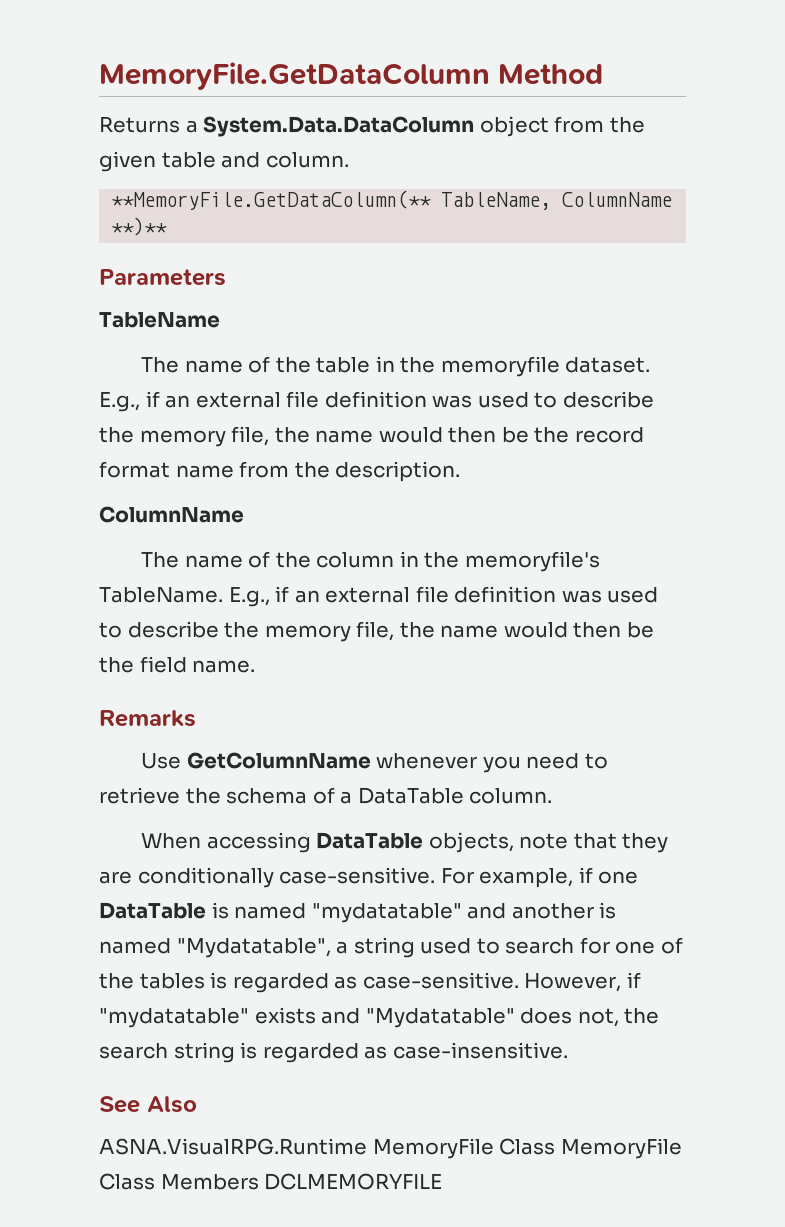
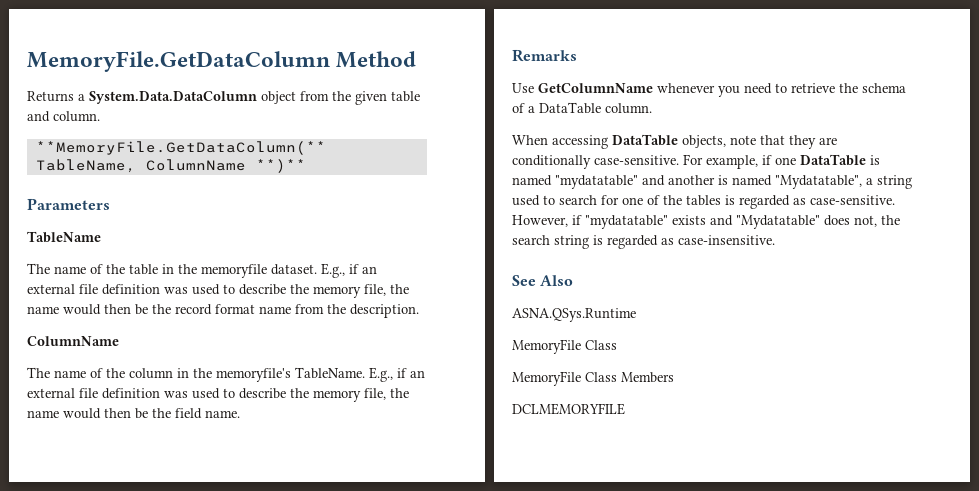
[99,1138,556,1159] ASNA.VisualRPG.Runtime MemoryFile Class -> [512,308,636,322] [512,339,617,354] ASNA.QSys.Runtime // MemoryFile Class //
(259, 1182) none -> (674, 377) //

